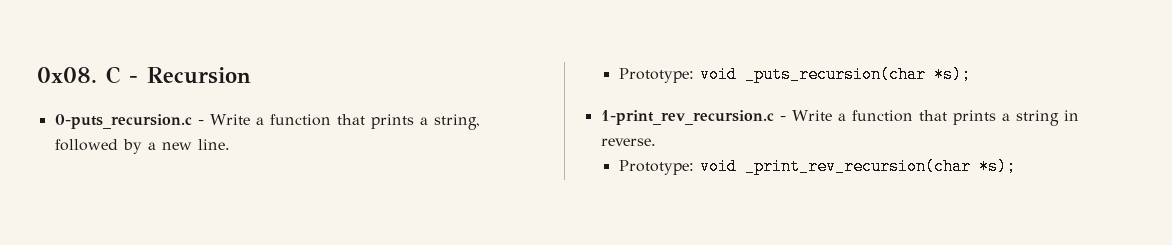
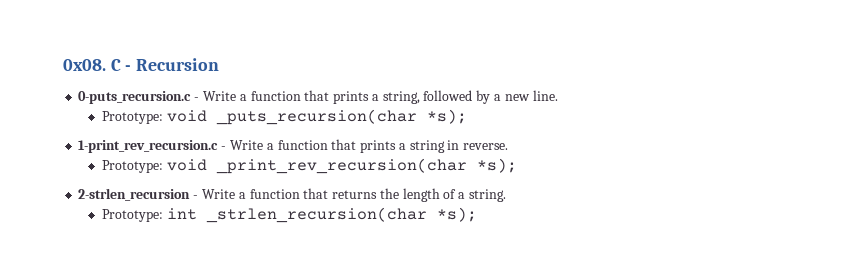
(1016, 166) none -> [78,188,506,202] [101,207,477,223] // 2-strlen_recursion - Write a function that returns the length of a string. // Prototype: int _strlen_recursion(char *s);

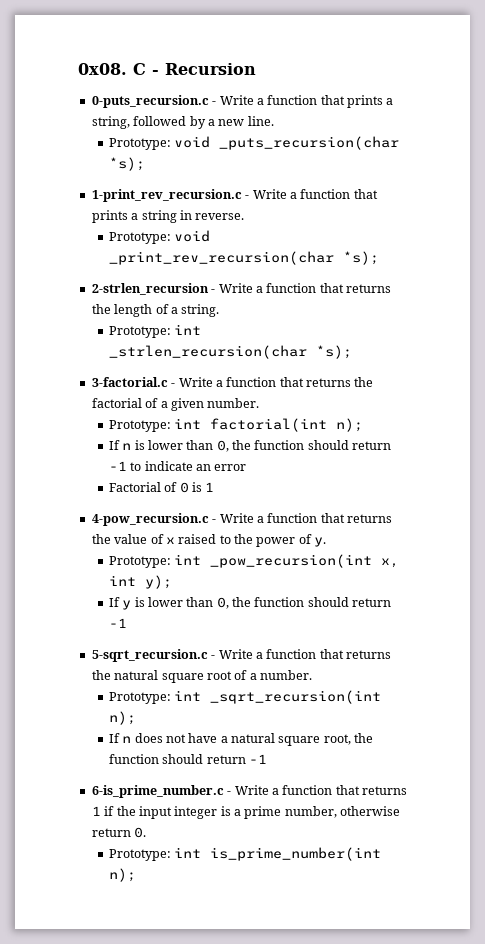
(477, 214) none -> [91,377,374,387] [91,398,260,411] [108,418,364,432] [108,440,392,452] [108,461,247,471] [108,482,215,493] [91,513,392,526] [91,534,327,547] [108,554,400,568] [108,575,172,589] [108,597,392,610] [108,618,127,628] [91,649,391,662] [91,670,312,683] [108,690,382,704] [108,711,136,725] [108,733,374,746] [108,754,267,764] [91,785,407,798] [91,806,401,819] [91,827,147,838] [108,847,382,861] [108,868,136,882] // 3-factorial.c - Write a function that returns the factorial of a given number. // Prototype: int factorial(int n); // If n is lower than 0, the function should return -1 to indicate an error // Factorial of 0 is 1 // 4-pow_recursion.c - Write a function that returns the value of x raised to the power of y. // Prototype: int _pow_recursion(int x, int y); // If y is lower than 0, the function should return -1 // 5-sqrt_recursion.c - Write a function that returns the natural square root of a number. // Prototype: int _sqrt_recursion(int n); // If n does not have a natural square root, the function should return -1 // 6-is_prime_number.c - Write a function that returns 1 if the input integer is a prime number, otherwise return 0. // Prototype: int is_prime_number(int n);

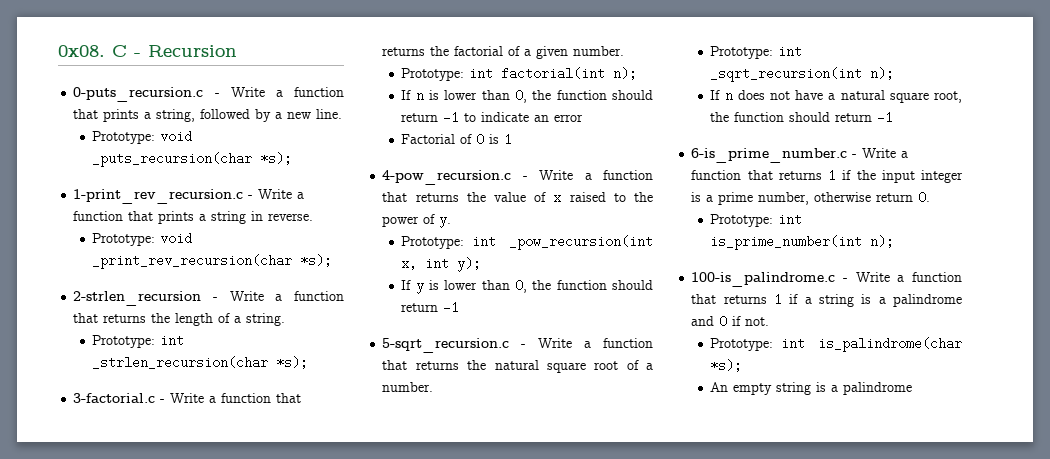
(136, 875) none -> [691,272,962,287] [691,293,962,307] [691,315,770,328] [710,337,962,352] [710,359,743,372] [710,382,913,395] // 100-is_palindrome.c - Write a function that returns 1 if a string is a palindrome and 0 if not. // Prototype: int is_palindrome(char *s); // An empty string is a palindrome

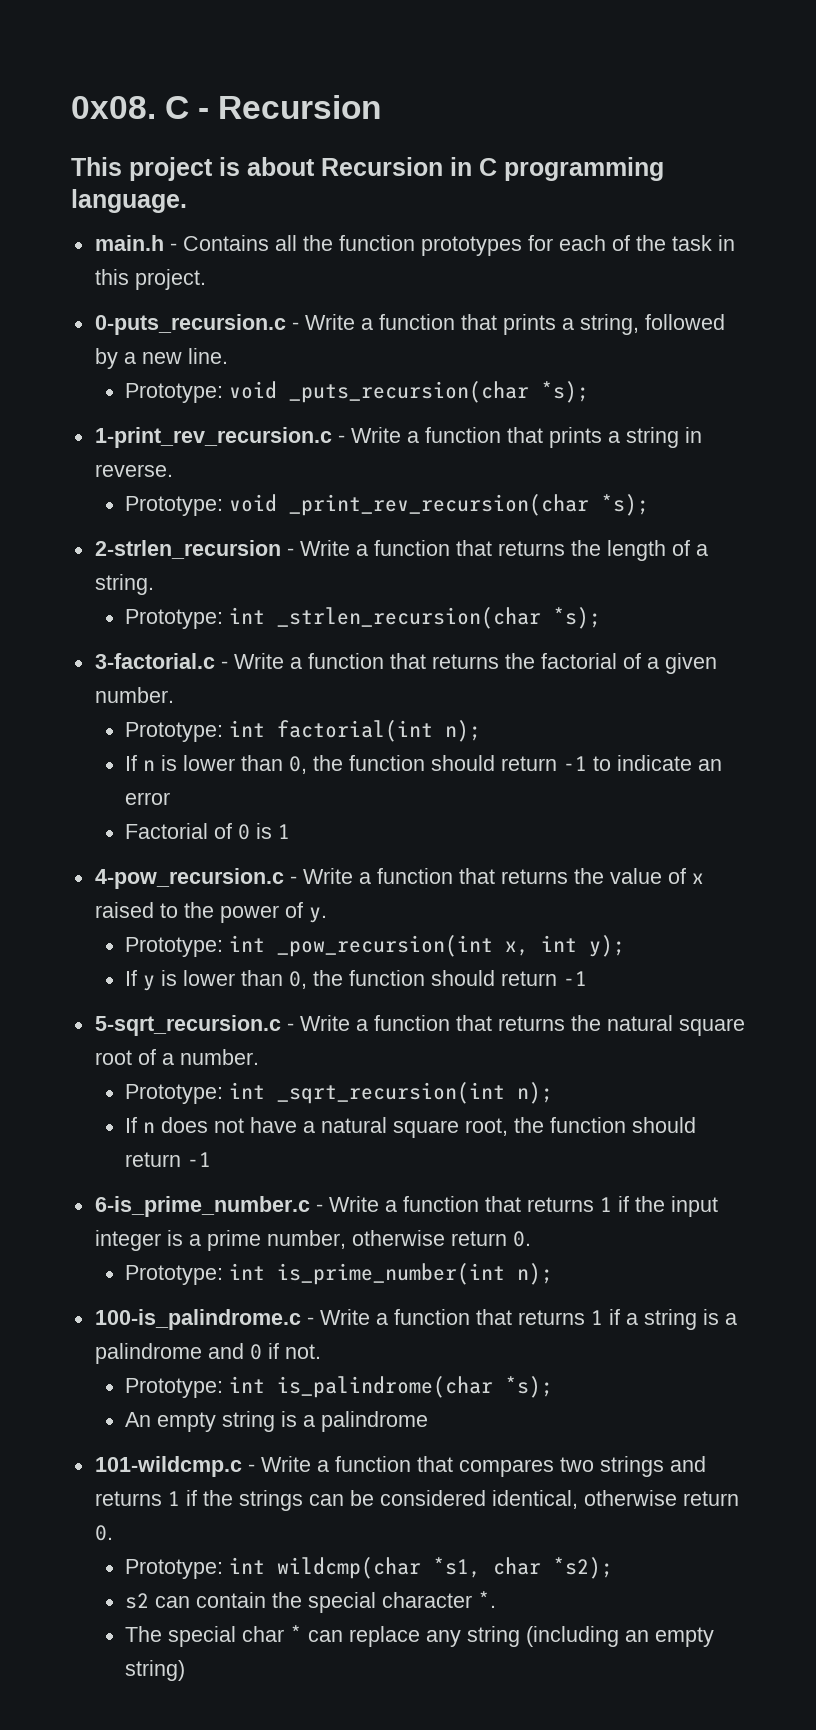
(237, 51) none -> [71,157,664,181] [71,189,187,213] [94,235,735,256] [94,269,206,290] // This project is about Recursion in C programming language. // main.h - Contains all the function prototypes for each of the task in this project.
(913, 388) none -> [94,1456,706,1477] [94,1490,739,1511] [94,1525,113,1541] [125,1557,614,1579] [125,1591,497,1613] [125,1625,715,1647] [125,1660,186,1681] // 101-wildcmp.c - Write a function that compares two strings and returns 1 if the strings can be considered identical, otherwise return 0. // Prototype: int wildcmp(char *s1, char *s2); // s2 can contain the special character *. // The special char * can replace any string (including an empty string)

